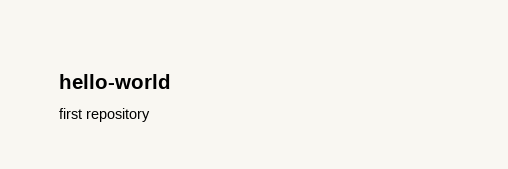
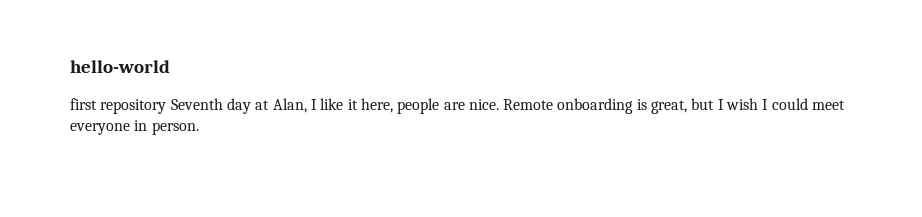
(150, 115) none -> [170,98,846,114] [70,120,199,135] Seventh day at Alan, I like it here, people are nice. Remote onboarding is great, but I wish I could meet everyone in person.

